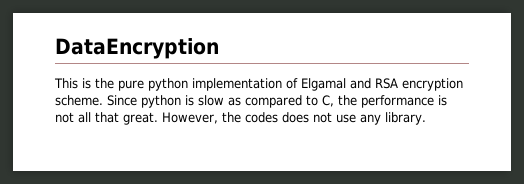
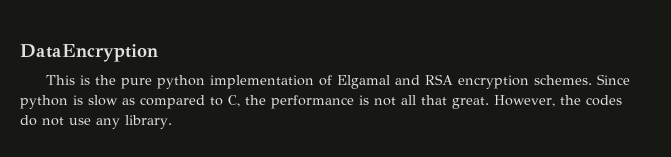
[55,95,103,106] scheme. -> [534,75,593,85] schemes.
[282,112,309,123] does -> [20,115,37,126] do

